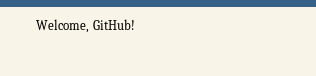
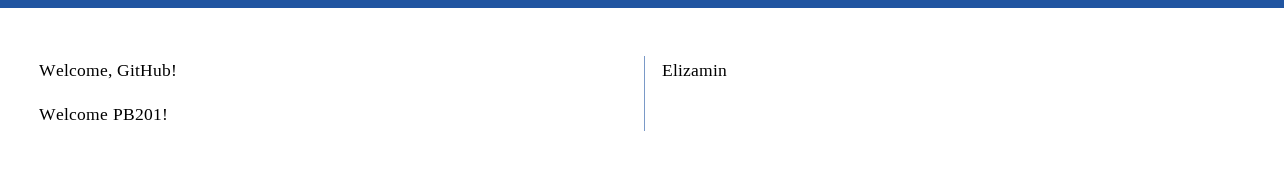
(135, 24) none -> [39,108,168,120] [662,64,727,76] // Welcome PB201! // Elizamin

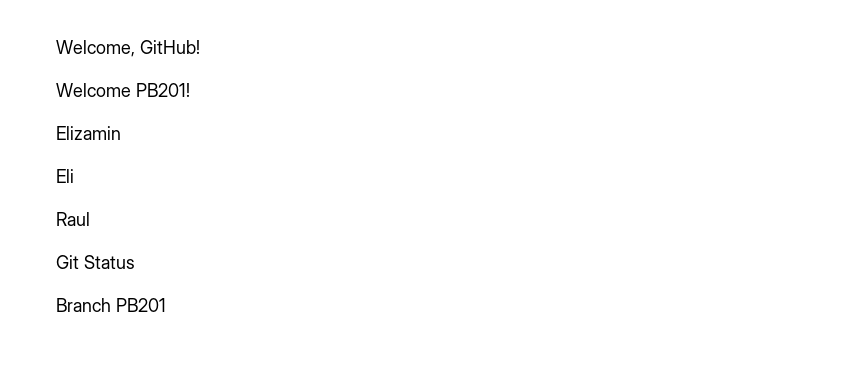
(727, 70) none -> [56,169,74,183] [56,212,90,226] [56,255,135,269] [56,298,166,312] // Eli // Raul // Git Status // Branch PB201

